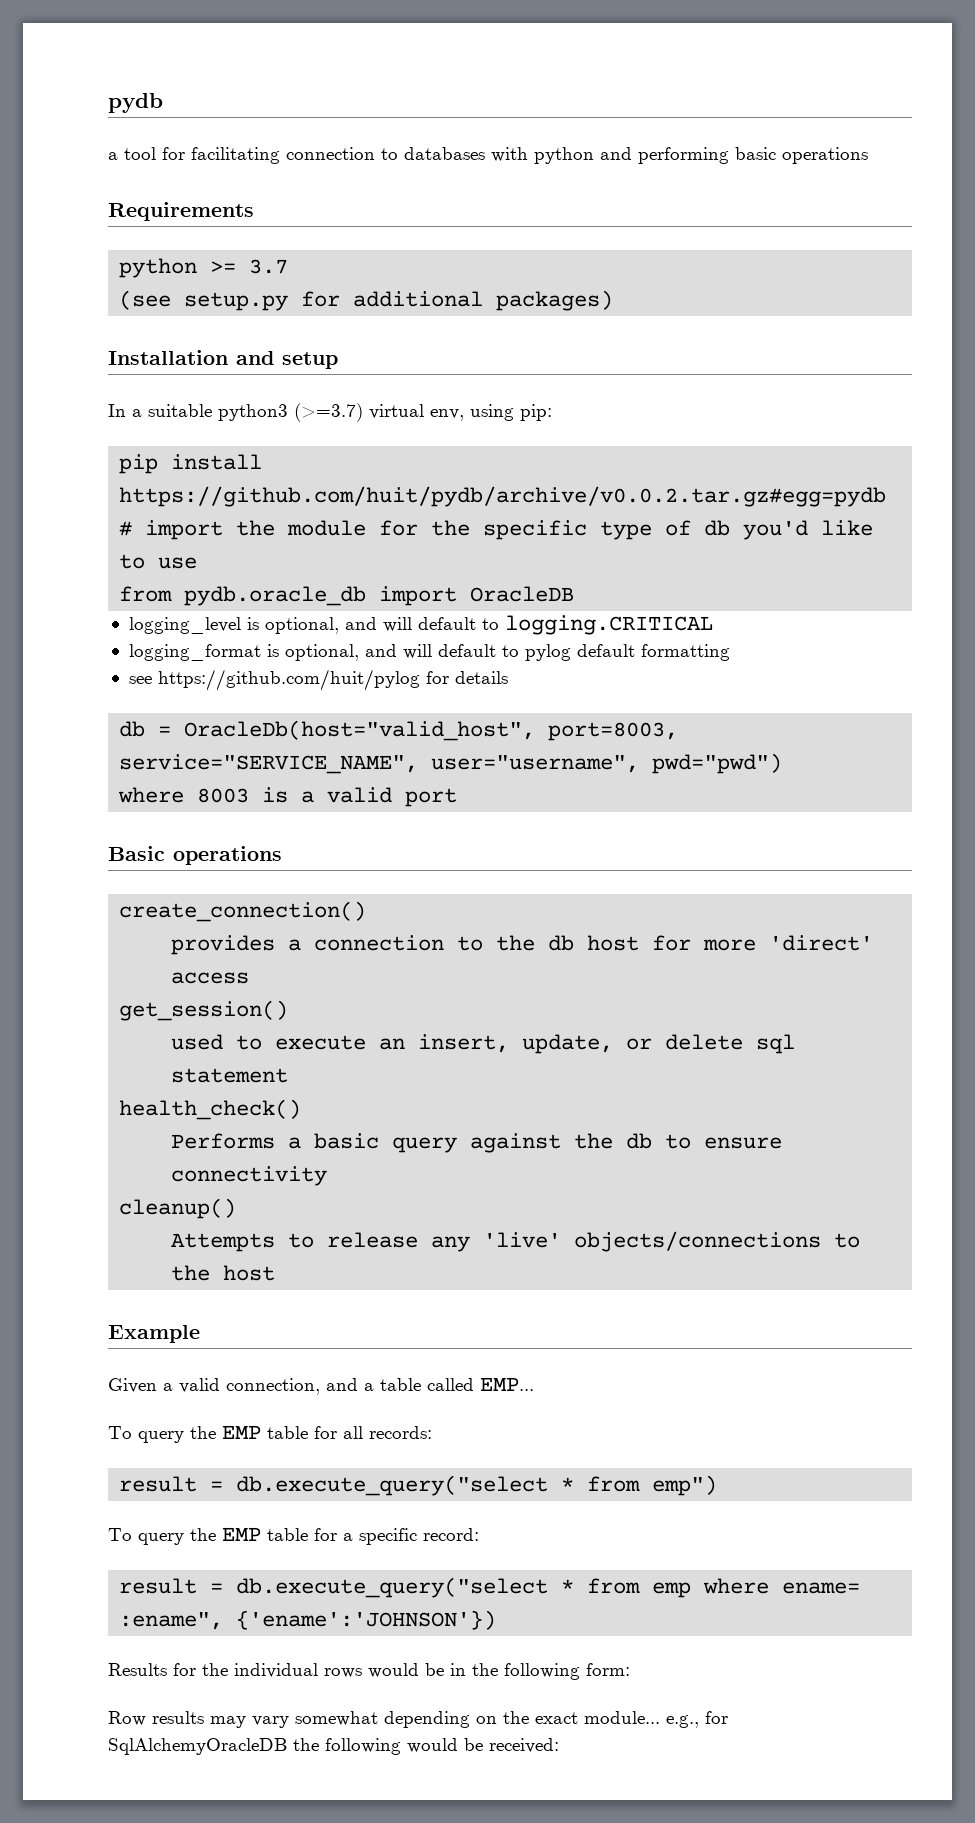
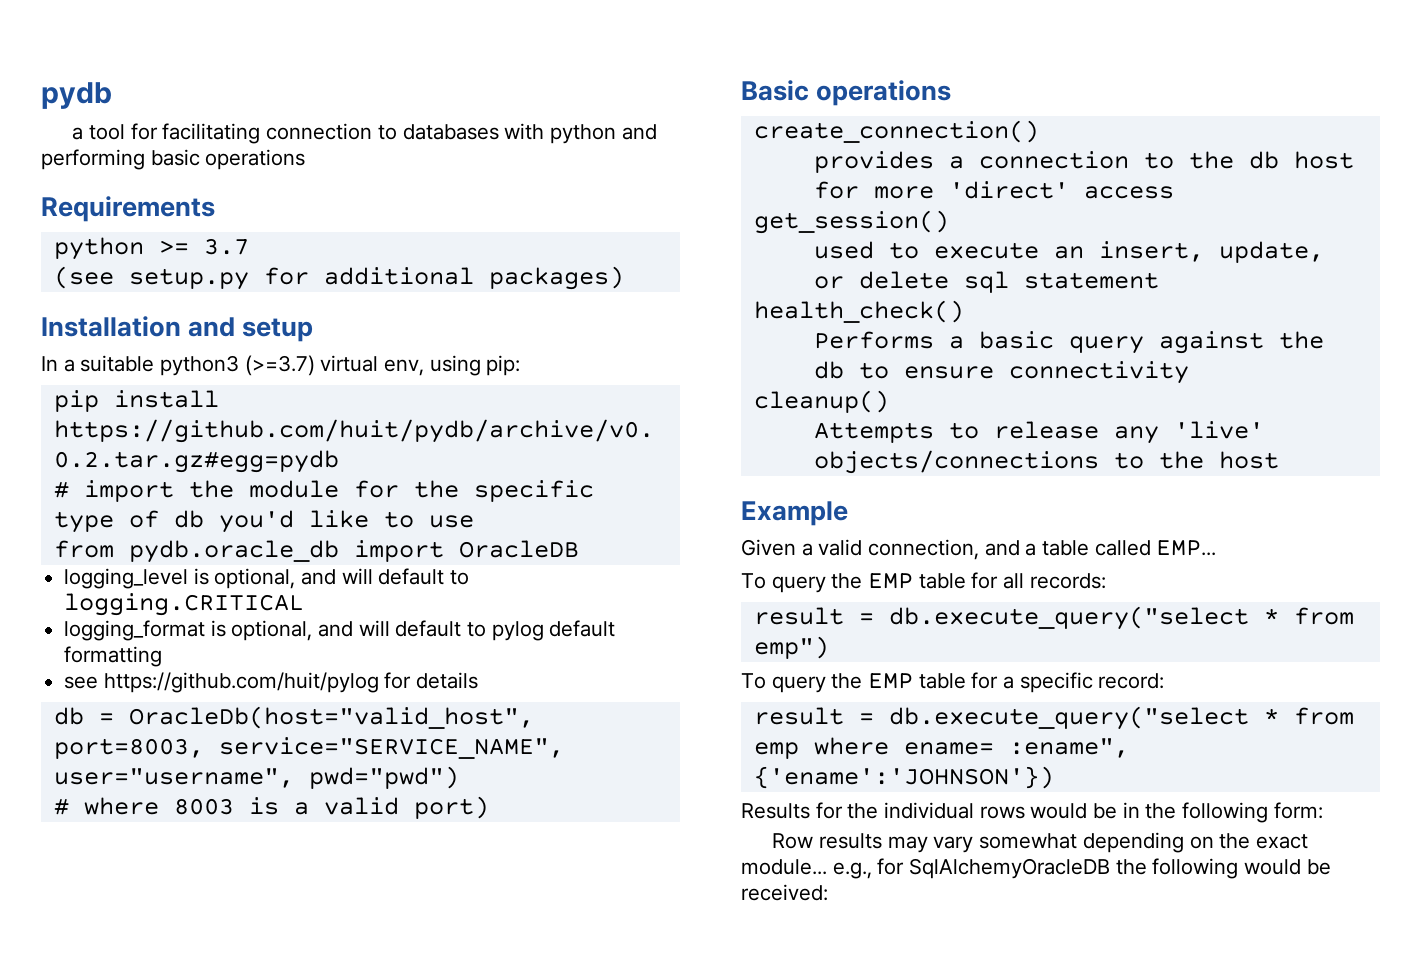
(783, 763) none -> [53,798,69,815] #
[405,788,458,807] port -> [413,796,489,819] port)

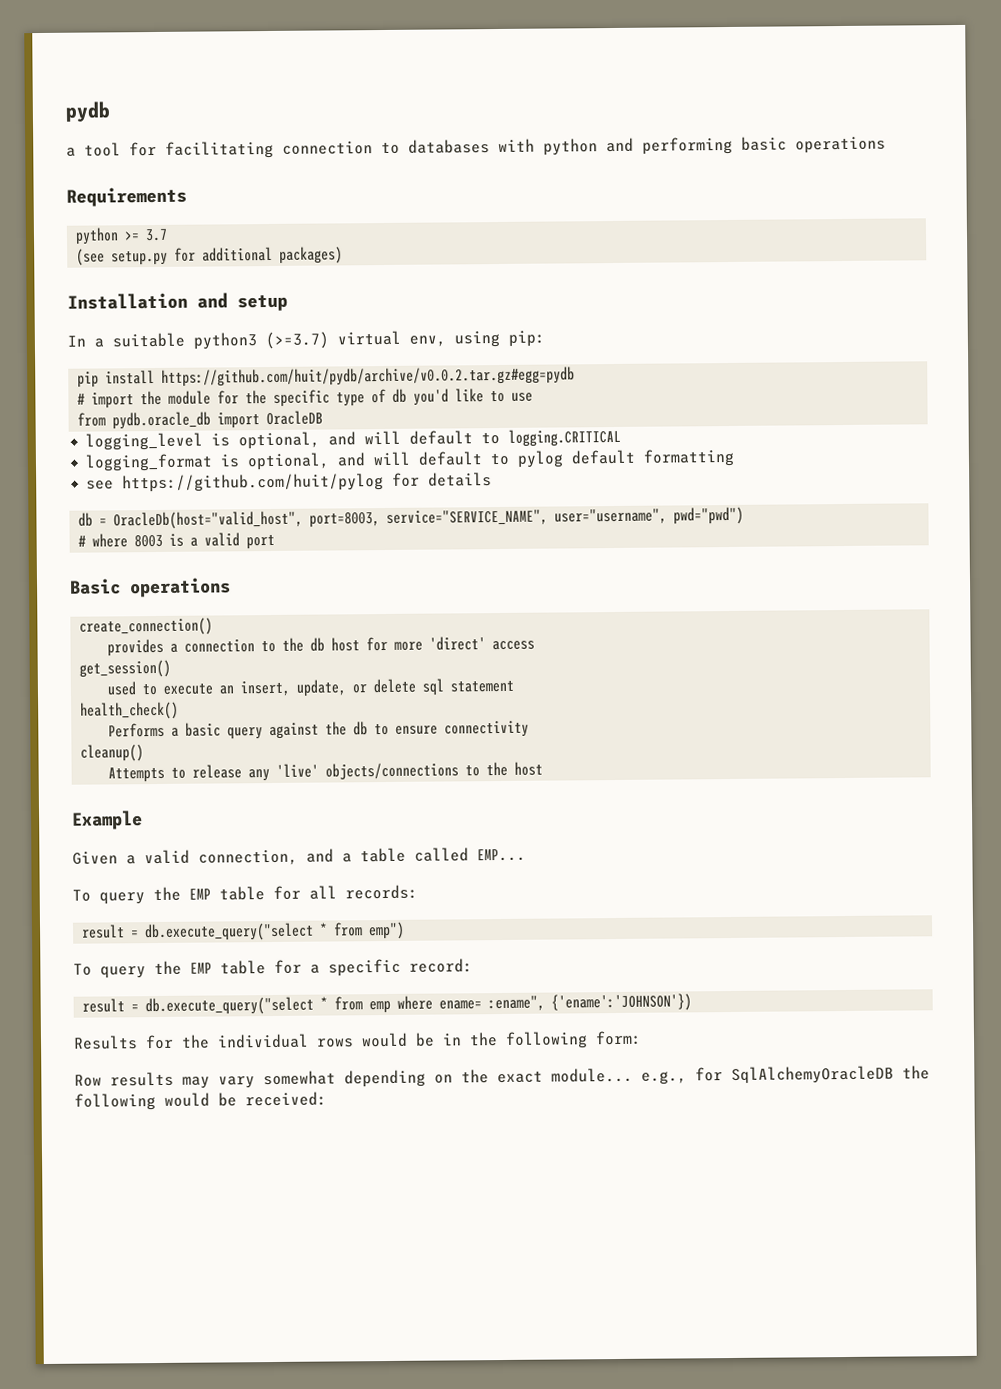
[413,796,489,819] port) -> [246,534,276,550] port

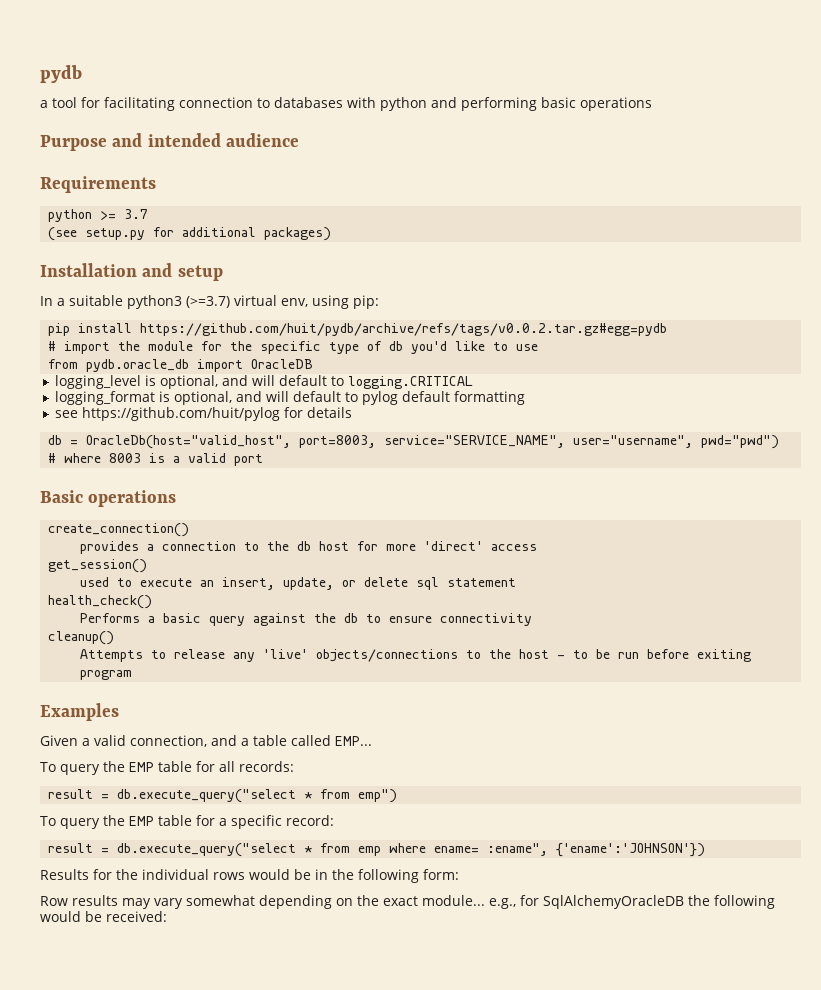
(886, 145) none -> [40,133,299,151] // Purpose and intended audience
[161,366,576,387] https://github.com/huit/pydb/archive/v0.0.2.tar.gz#egg=pydb -> [140,323,668,336] https://github.com/huit/pydb/archive/refs/tags/v0.0.2.tar.gz#egg=pydb
[71,810,143,830] // Example -> [557,649,752,662] [80,670,133,680] [40,703,119,721] - to be run before exiting program // Examples

